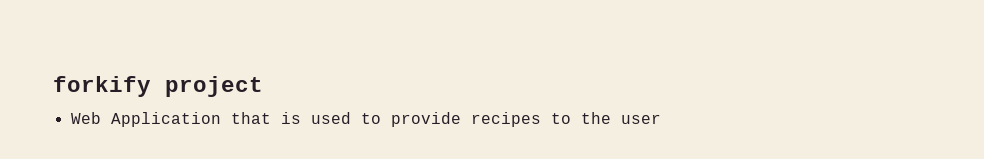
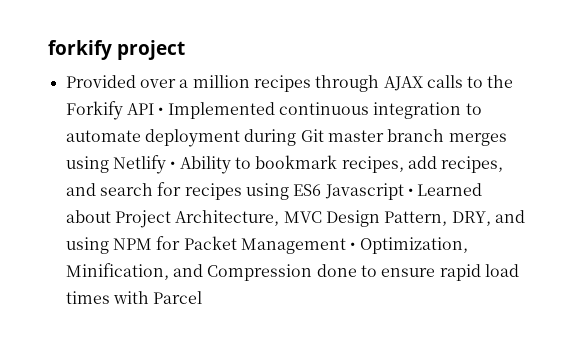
[70,112,661,127] Web Application that is used to provide recipes to the user -> [65,75,514,92] [65,101,482,120] [65,129,507,147] [65,155,504,174] [65,182,483,200] [65,210,525,228] [65,236,468,254] [65,263,519,281] [65,291,203,304] Provided over a million recipes through AJAX calls to the Forkify API • Implemented continuous integration to automate deployment during Git master branch merges using Netlify • Ability to bookmark recipes, add recipes, and search for recipes using ES6 Javascript • Learned about Project Architecture, MVC Design Pattern, DRY, and using NPM for Packet Management • Optimization, Minification, and Compression done to ensure rapid load times with Parcel

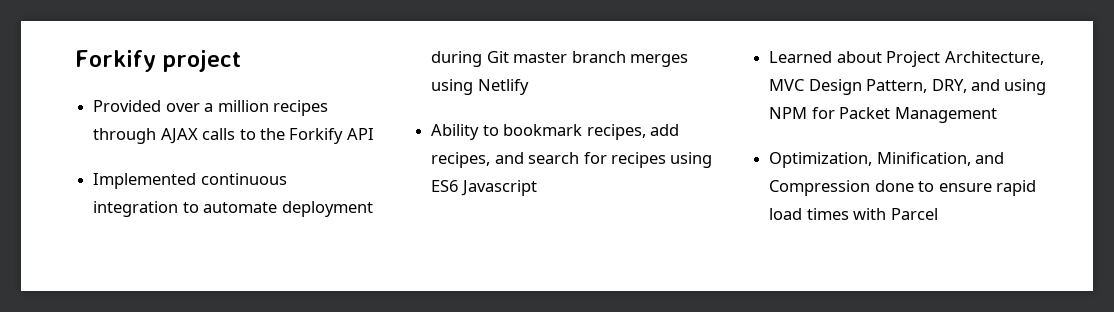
[48,40,112,60] forkify -> [75,50,156,72] Forkify
[158,107,164,115] • -> (374, 134) //
[170,161,176,169] • -> (529, 87) //
[407,188,413,196] • -> (537, 188) //
[350,242,356,250] • -> (997, 115) //

